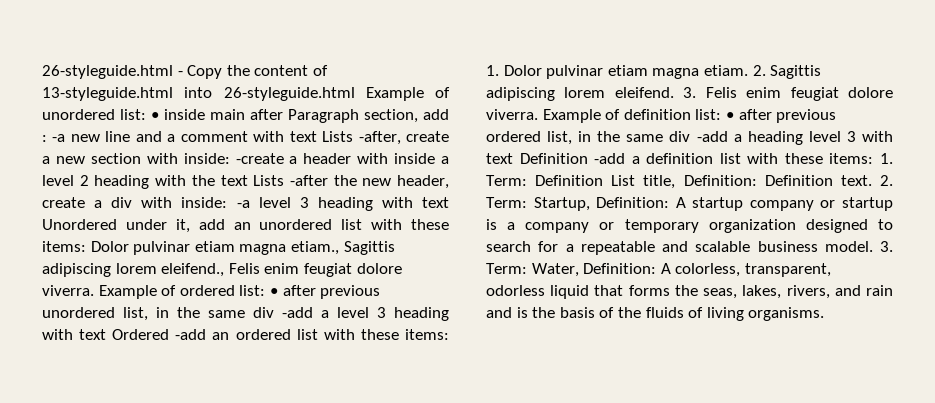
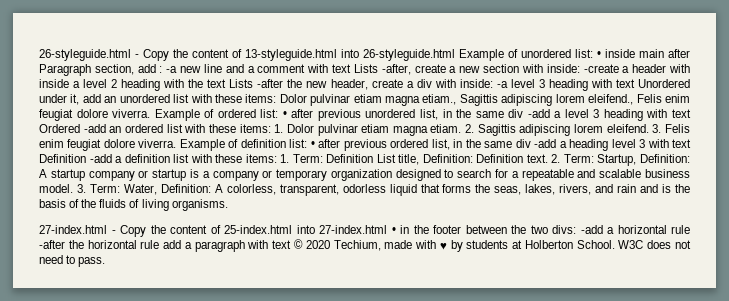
(825, 314) none -> [39,225,690,237] [39,239,691,252] [39,255,106,267] // 27-index.html - Copy the content of 25-index.html into 27-index.html • in the footer between the two divs: -add a horizontal rule -after the horizontal rule add a paragraph with text © 2020 Techium, made with ♥ by students at Holberton School. W3C does not need to pass.

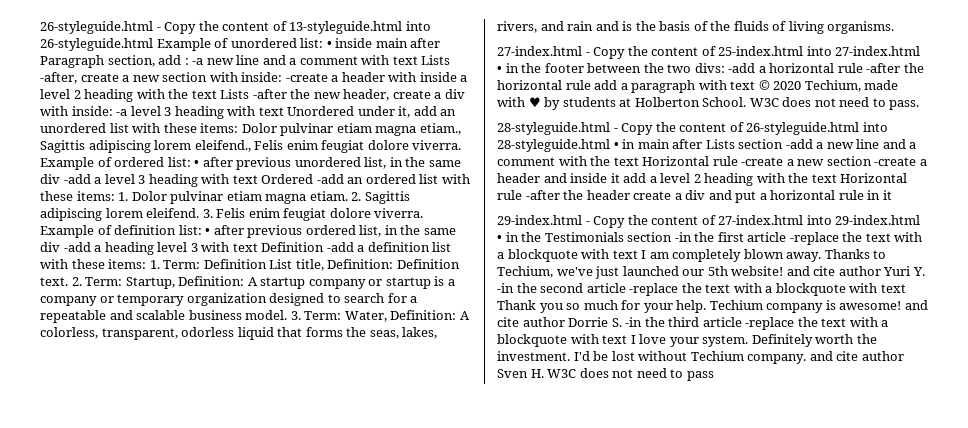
(106, 262) none -> [497,122,888,135] [497,139,917,152] [497,156,927,166] [497,173,908,186] [497,190,892,203] [497,215,921,228] [497,232,923,245] [497,249,887,262] [497,266,925,279] [497,283,906,296] [497,300,928,313] [497,317,889,330] [497,334,877,347] [497,351,904,364] [497,368,714,381] // 28-styleguide.html - Copy the content of 26-styleguide.html into 28-styleguide.html • in main after Lists section -add a new line and a comment with the text Horizontal rule -create a new section -create a header and inside it add a level 2 heading with the text Horizontal rule -after the header create a div and put a horizontal rule in it // 29-index.html - Copy the content of 27-index.html into 29-index.html • in the Testimonials section -in the first article -replace the text with a blockquote with text I am completely blown away. Thanks to Techium, we've just launched our 5th website! and cite author Yuri Y. -in the second article -replace the text with a blockquote with text Thank you so much for your help. Techium company is awesome! and cite author Dorrie S. -in the third article -replace the text with a blockquote with text I love your system. Definitely worth the investment. I'd be lost without Techium company. and cite author Sven H. W3C does not need to pass

